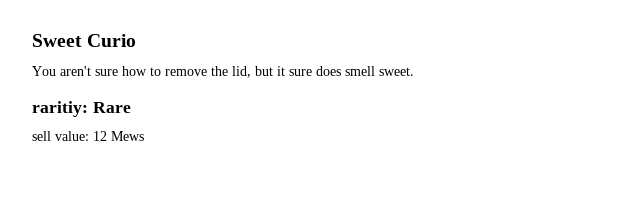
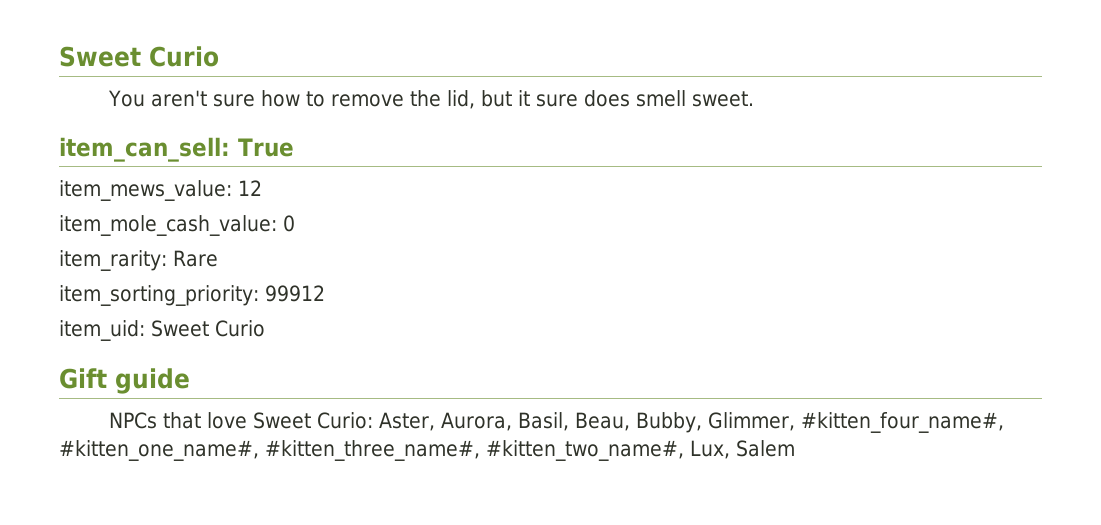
[32,101,131,117] [32,131,144,141] raritiy: Rare // sell value: 12 Mews -> [59,137,294,162] [59,180,262,201] [59,215,295,236] [59,250,218,271] [59,285,325,306] [59,320,265,341] [59,368,190,394] [109,412,1005,433] [59,440,795,461] item_can_sell: True // item_mews_value: 12 // item_mole_cash_value: 0 // item_rarity: Rare // item_sorting_priority: 99912 // item_uid: Sweet Curio // Gift guide // NPCs that love Sweet Curio: Aster, Aurora, Basil, Beau, Bubby, Glimmer, #kitten_four_name#, #kitten_one_name#, #kitten_three_name#, #kitten_two_name#, Lux, Salem

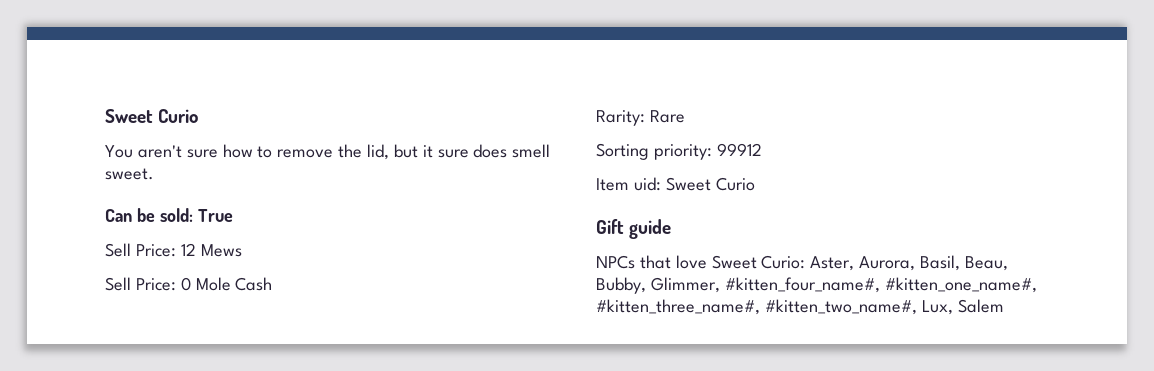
[59,137,230,162] item_can_sell: -> [105,208,193,222] Can be sold:
[59,180,232,201] item_mews_value: -> [105,243,176,257] Sell Price:
[59,215,295,236] [59,250,167,271] // item_mole_cash_value: 0 // item_rarity: -> [200,244,242,257] [105,277,273,291] [596,110,645,126] Mews // Sell Price: 0 Mole Cash // Rarity:
[59,285,259,306] item_sorting_priority: -> [596,143,712,160] Sorting priority:
[59,320,145,341] item_uid: -> [596,177,661,191] Item uid:

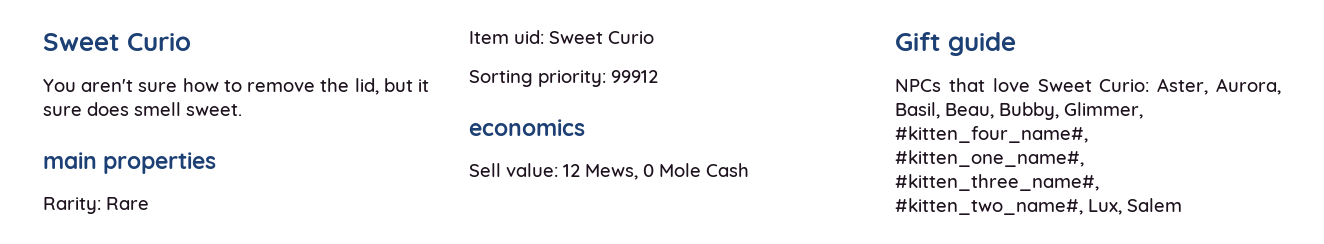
[105,208,233,222] [105,243,242,257] [105,277,273,291] [596,110,685,126] [596,143,762,160] [596,177,755,191] Can be sold: True // Sell Price: 12 Mews // Sell Price: 0 Mole Cash // Rarity: Rare // Sorting priority: 99912 // Item uid: Sweet Curio -> [43,152,217,174] [43,197,149,214] [469,30,654,44] [469,70,658,87] [469,119,585,136] [469,163,749,180] main properties // Rarity: Rare // Item uid: Sweet Curio // Sorting priority: 99912 // economics // Sell value: 12 Mews, 0 Mole Cash

